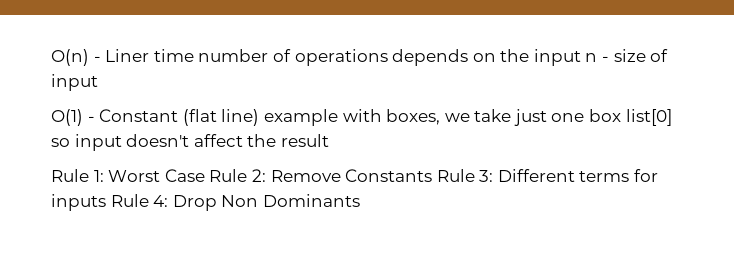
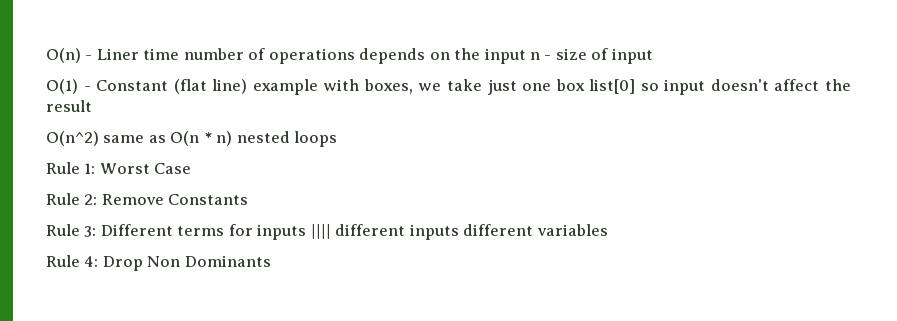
(329, 140) none -> [46,131,338,147] // O(n^2) same as O(n * n) nested loops
(205, 175) none -> (192, 168) //
(433, 175) none -> (249, 199) //
(106, 202) none -> [310,224,608,240] |||| different inputs different variables //

